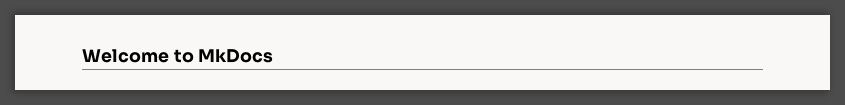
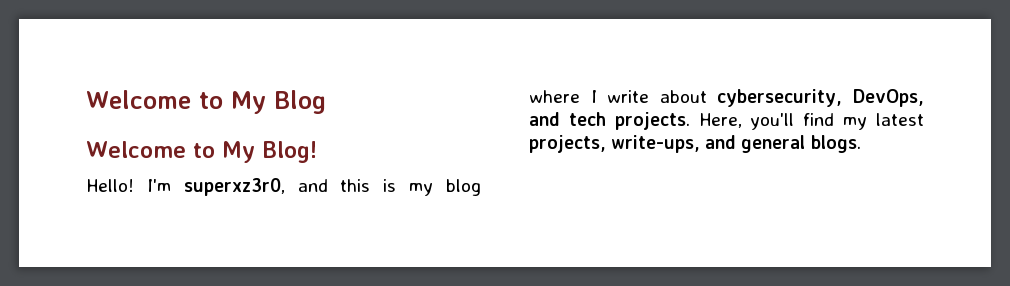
[82,49,274,63] Welcome to MkDocs -> [86,90,326,114] [86,141,317,163] [86,178,481,196] [529,89,924,107] [529,112,924,130] [529,135,861,153] Welcome to My Blog // Welcome to My Blog! // Hello! I'm superxz3r0, and this is my blog where I write about cybersecurity, DevOps, and tech projects. Here, you'll find my latest projects, write-ups, and general blogs.

